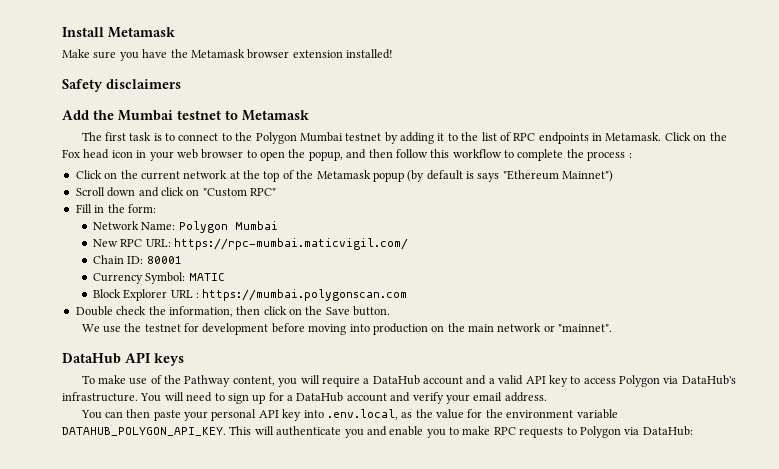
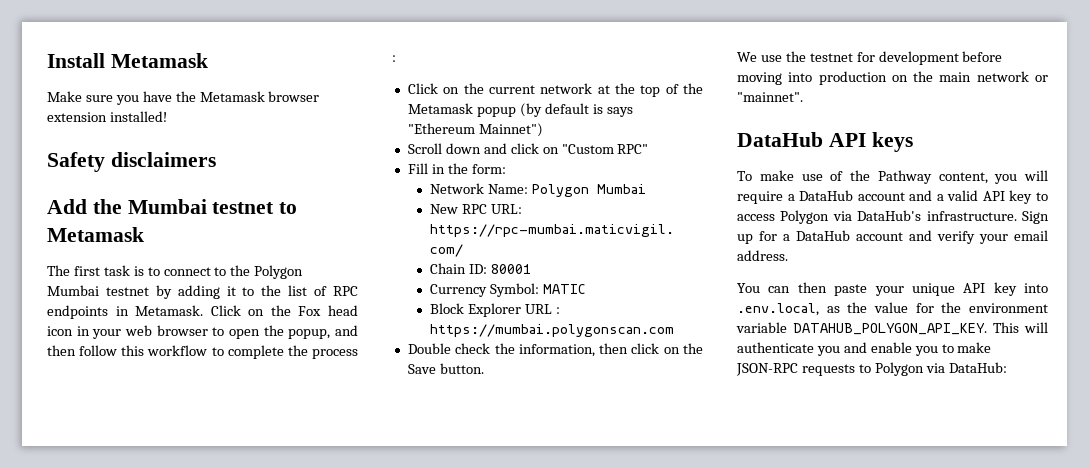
[140,392,249,404] You will need to sign -> [1022,211,1049,224] Sign
[211,409,257,421] personal -> [911,283,955,296] unique
[493,427,516,435] RPC -> [736,363,798,376] JSON-RPC

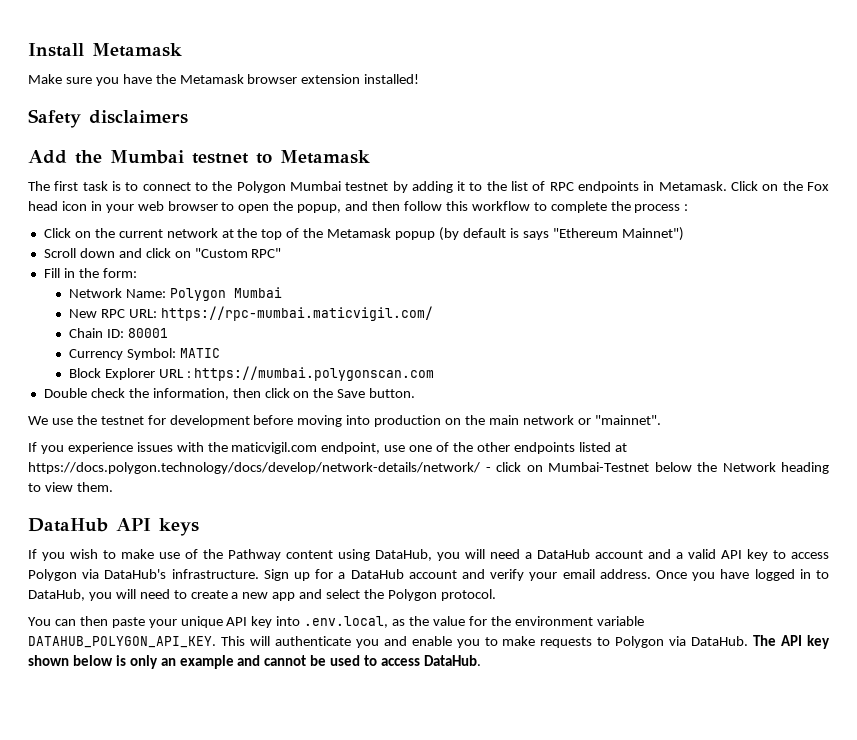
(803, 97) none -> [28,442,627,454] [28,462,829,474] [28,482,113,492] // If you experience issues with the maticvigil.com endpoint, use one of the other endpoints listed at https://docs.polygon.technology/docs/develop/network-details/network/ - click on Mumbai-Testnet below the Network heading to view them.
[737,171,752,181] To -> [28,549,116,561] If you wish to
[938,170,1048,184] [737,191,783,204] content, you will require -> [286,549,520,561] content using DataHub, you will need
(788, 255) none -> [656,569,830,581] [28,589,496,601] Once you have logged in to DataHub, you will need to create a new app and select the Polygon protocol.
[736,363,798,376] JSON-RPC -> (536, 641) none
[948,362,1007,373] DataHub: -> [691,635,831,649] [28,655,481,669] DataHub. The API key shown below is only an example and cannot be used to access DataHub.

